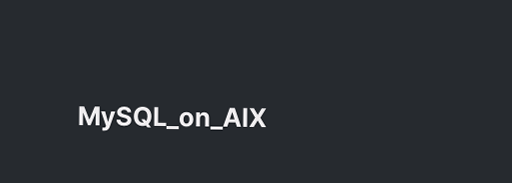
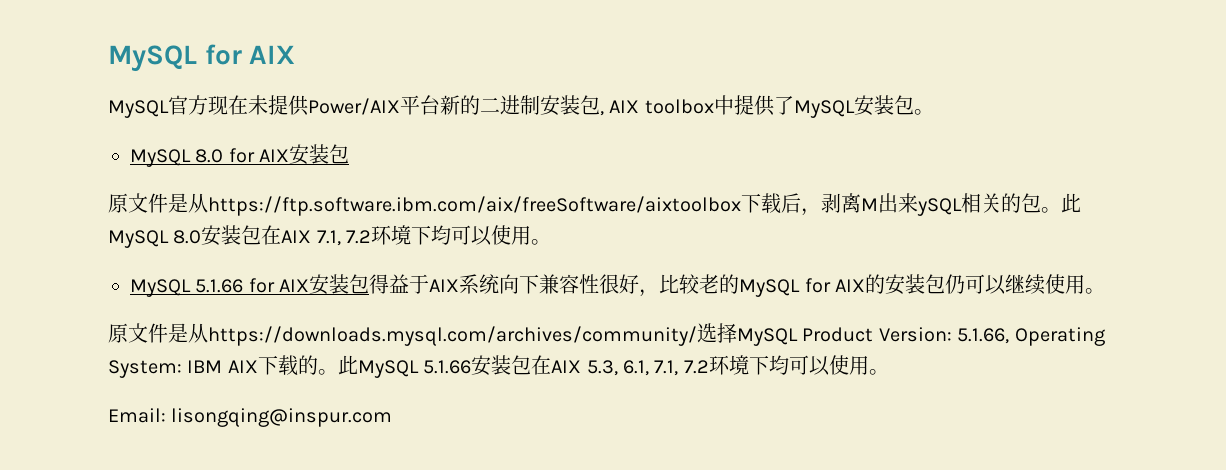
[77,106,267,134] MySQL_on_AIX -> [108,44,296,72] [108,95,934,118] [130,144,350,167] [108,193,1081,216] [108,225,552,248] [130,274,1105,297] [108,323,1105,346] [108,355,889,378] [108,408,393,427] MySQL for AIX // MySQL官方现在未提供Power/AIX平台新的二进制安装包, AIX toolbox中提供了MySQL安装包。 // MySQL 8.0 for AIX安装包 // 原文件是从https://ftp.software.ibm.com/aix/freeSoftware/aixtoolbox下载后，剥离M出来ySQL相关的包。此MySQL 8.0安装包在AIX 7.1, 7.2环境下均可以使用。 // MySQL 5.1.66 for AIX安装包得益于AIX系统向下兼容性很好，比较老的MySQL for AIX的安装包仍可以继续使用。 // 原文件是从https://downloads.mysql.com/archives/community/选择MySQL Product Version: 5.1.66, Operating System: IBM AIX下载的。此MySQL 5.1.66安装包在AIX 5.3, 6.1, 7.1, 7.2环境下均可以使用。 // Email: lisongqing@inspur.com

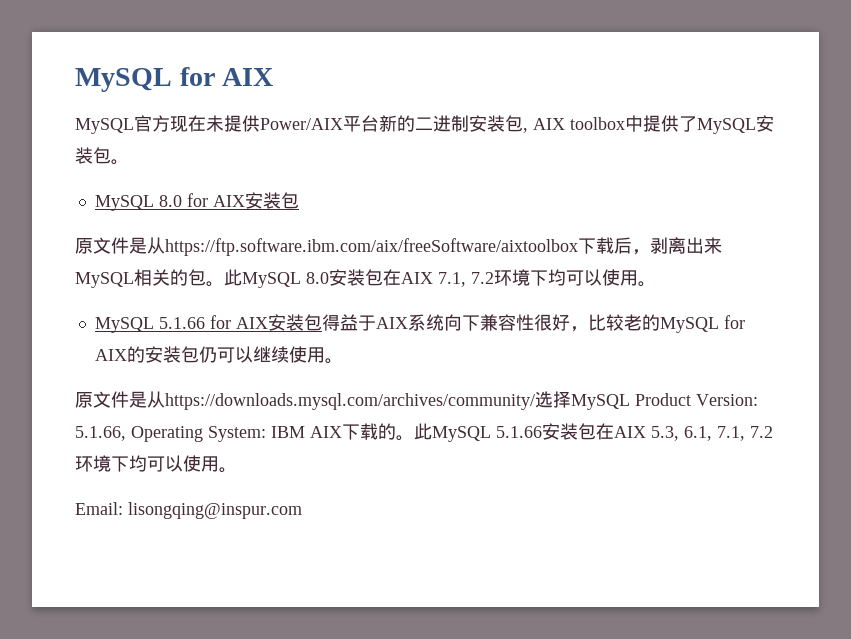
[861,193,962,216] M出来ySQL -> [686,237,722,254] [75,272,134,288] 出来MySQL

